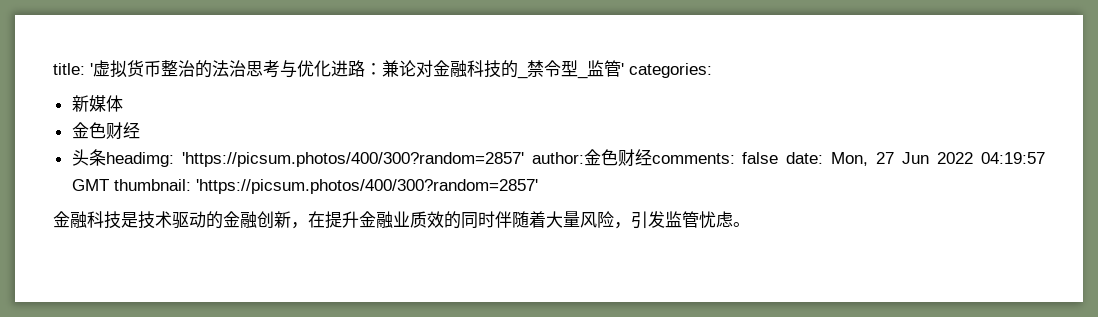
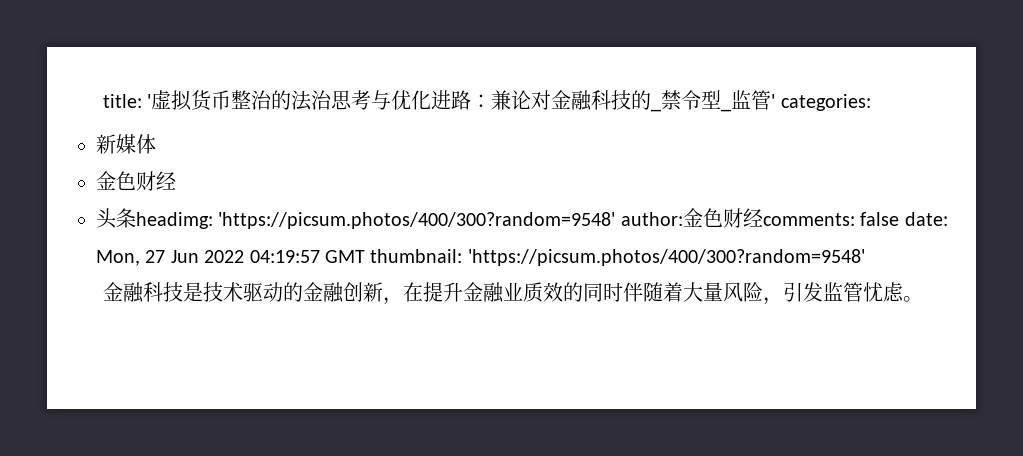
[181,152,524,167] 'https://picsum.photos/400/300?random=2857' -> [218,212,616,229] 'https://picsum.photos/400/300?random=9548'
[195,179,538,194] 'https://picsum.photos/400/300?random=2857' -> [467,249,865,266] 'https://picsum.photos/400/300?random=9548'

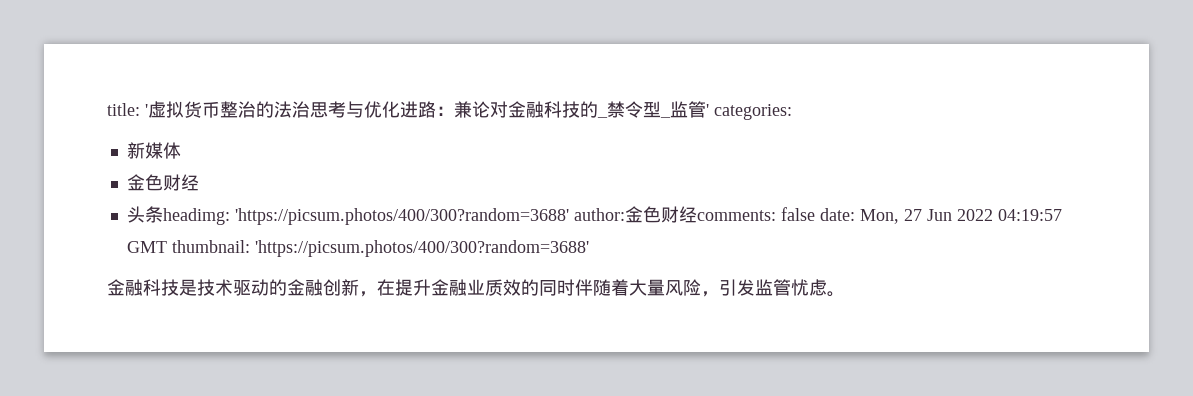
[218,212,616,229] 'https://picsum.photos/400/300?random=9548' -> [234,208,569,225] 'https://picsum.photos/400/300?random=3688'
[467,249,865,266] 'https://picsum.photos/400/300?random=9548' -> [254,240,589,257] 'https://picsum.photos/400/300?random=3688'

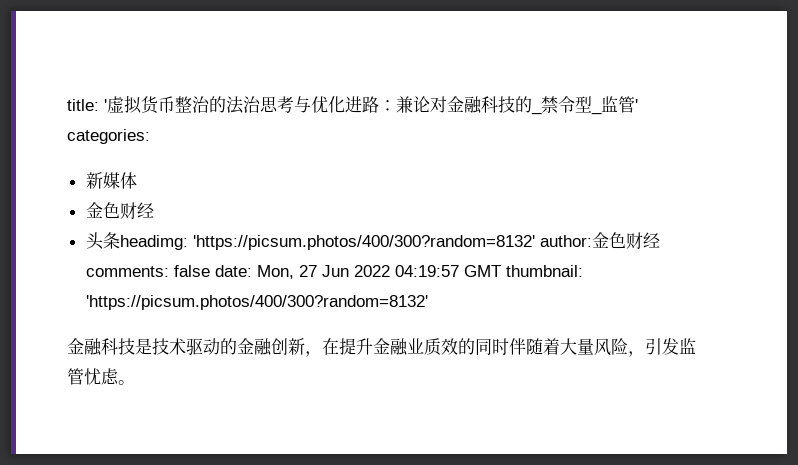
[234,208,569,225] 'https://picsum.photos/400/300?random=3688' -> [192,235,535,250] 'https://picsum.photos/400/300?random=8132'
[254,240,589,257] 'https://picsum.photos/400/300?random=3688' -> [85,295,428,310] 'https://picsum.photos/400/300?random=8132'

